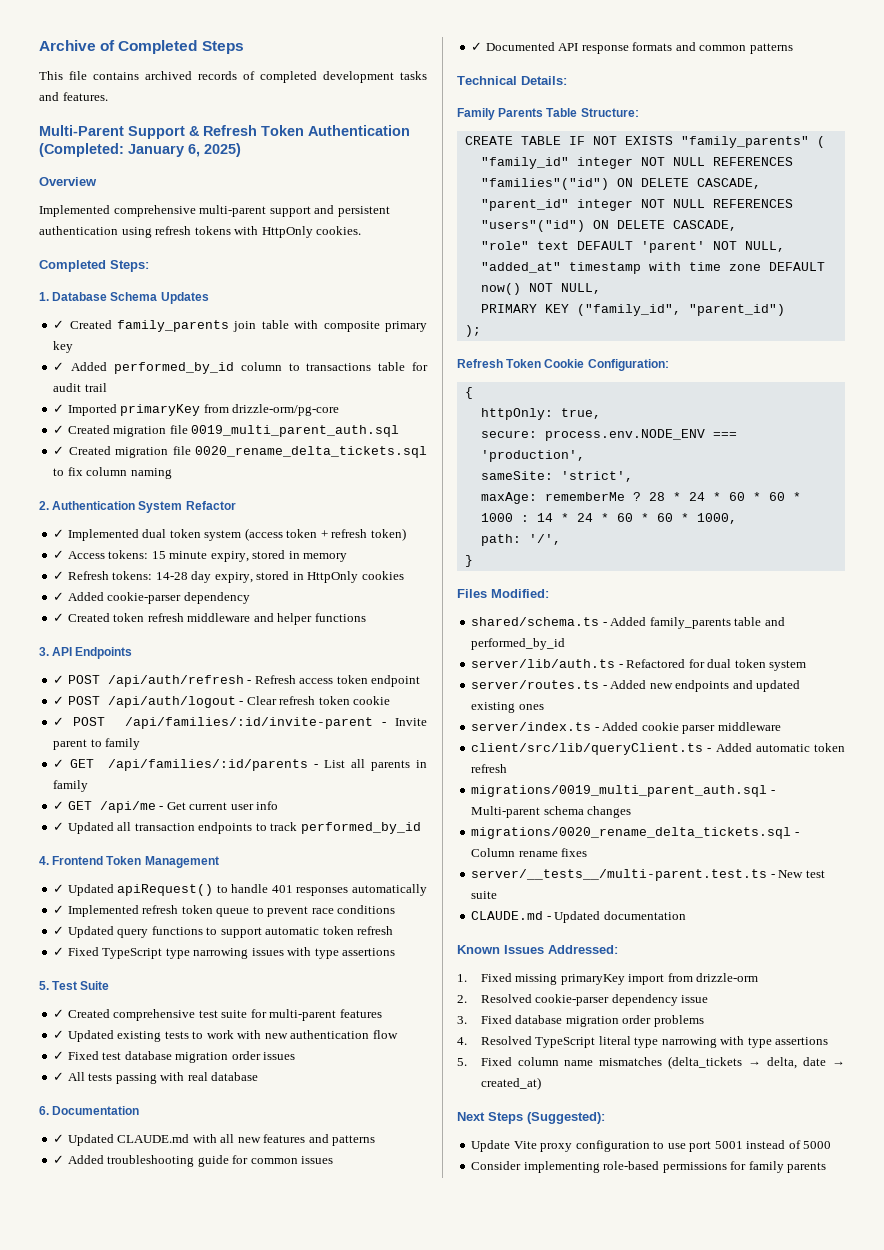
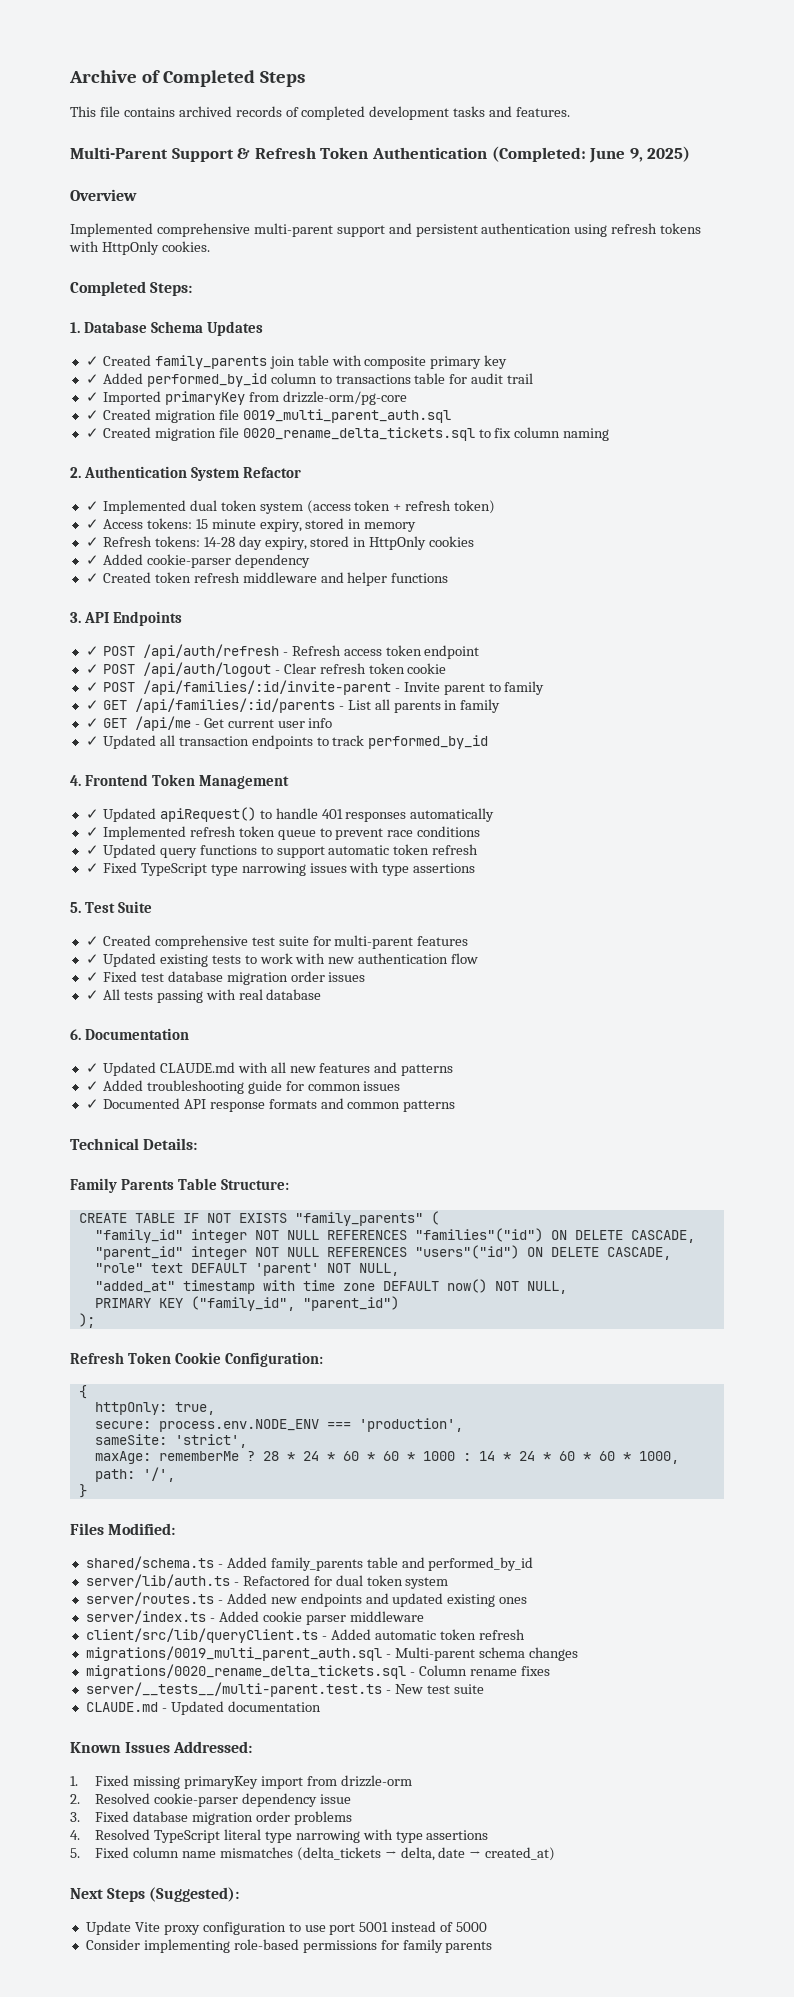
[128,144,200,157] January 6, -> [589,148,643,163] June 9,

